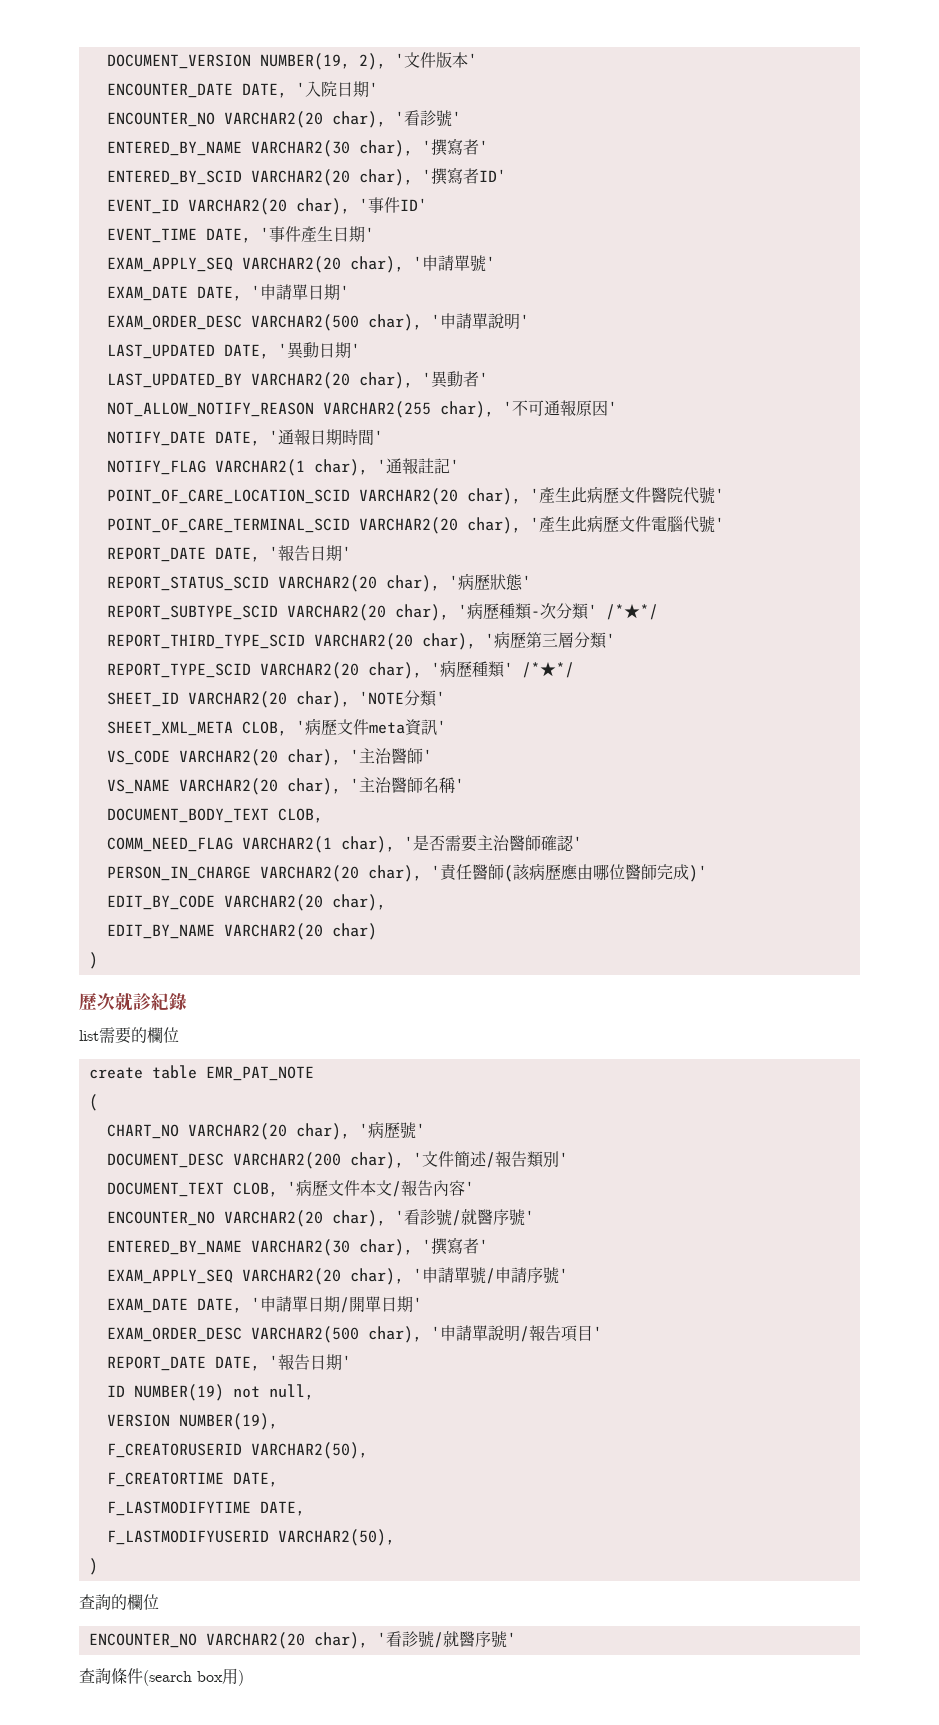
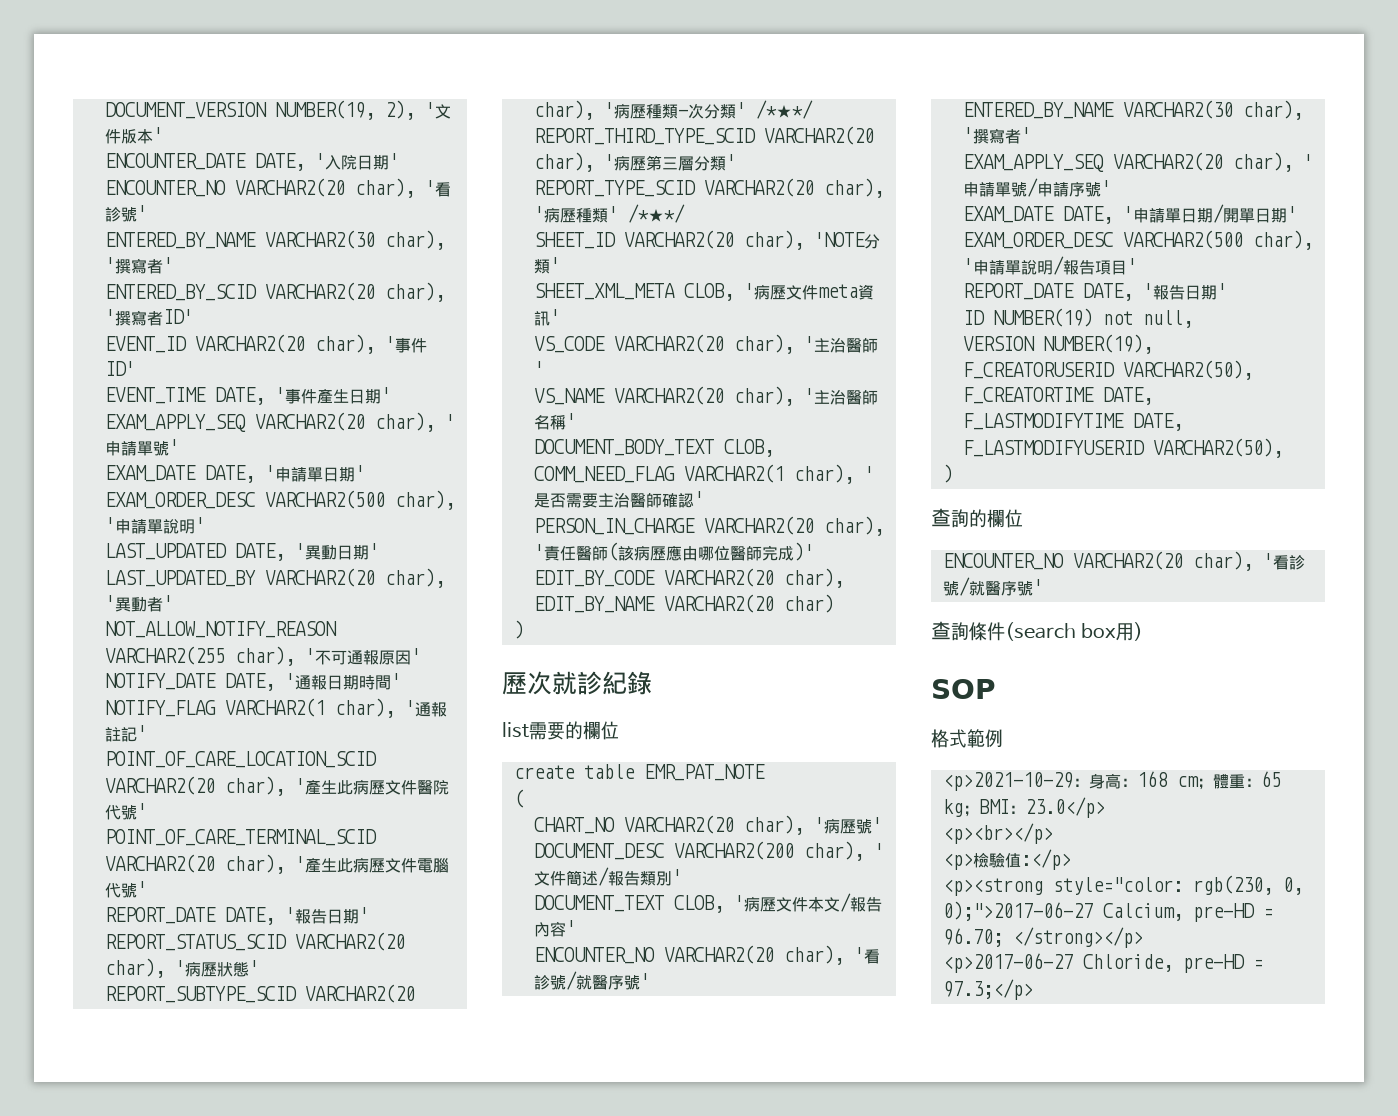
(244, 1678) none -> [931,679,996,699] [931,729,1003,748] [943,771,1281,791] [943,797,1105,818] [943,823,1053,844] [943,849,1071,870] [943,875,1303,896] [943,901,1273,922] [943,927,1143,948] [943,953,1263,973] [943,979,1033,1000] // SOP // 格式範例 // <p>2021-10-29：身高：168 cm；體重：65 kg；BMI：23.0</p> // <p><br></p> // <p>檢驗值:</p> // <p><strong style="color: rgb(230, 0, 0);">2017-06-27 Calcium, pre-HD = 96.70; </strong></p> // <p>2017-06-27 Chloride, pre-HD = 97.3;</p>

